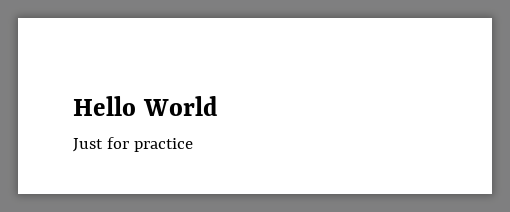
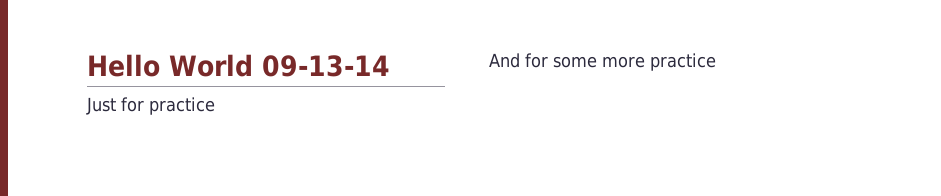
(218, 106) none -> [261,55,390,77] 09-13-14
(193, 145) none -> [489,53,716,71] // And for some more practice

